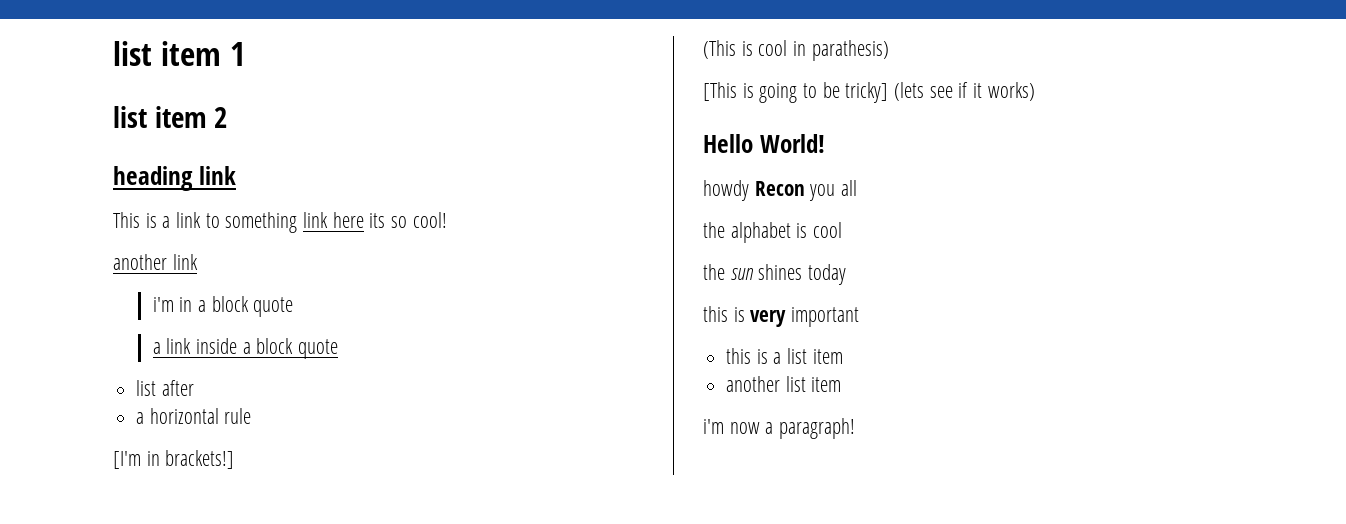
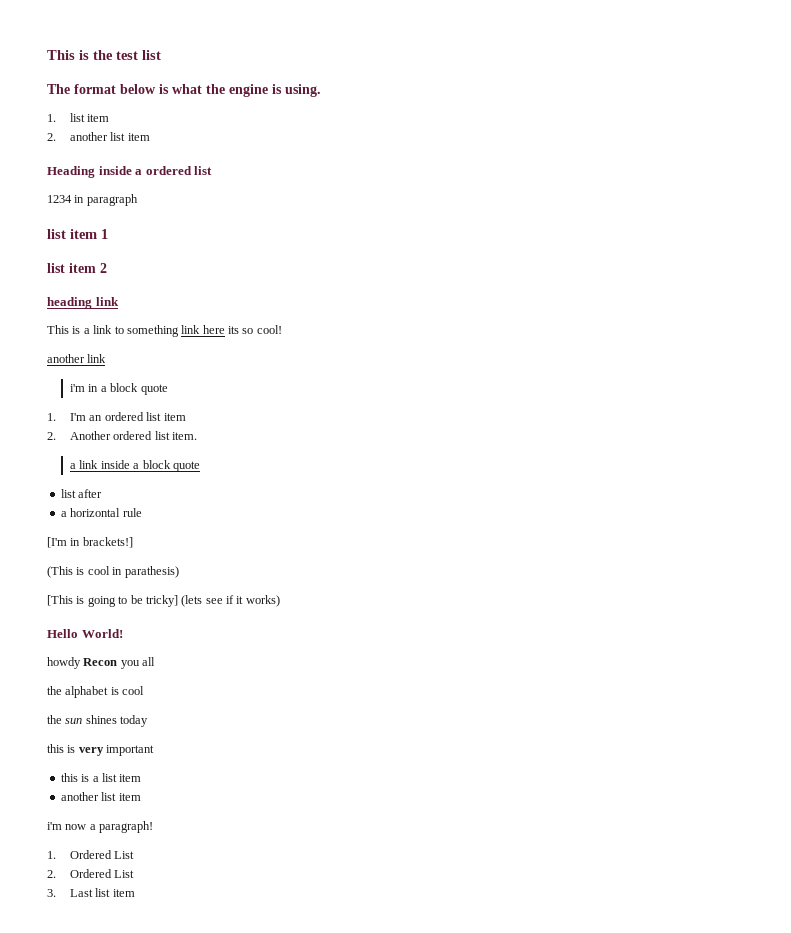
(113, 53) none -> [47,50,161,60] [47,84,321,97] [47,113,110,122] [47,132,150,141] [47,166,213,178] [47,194,138,206] This is the test list // The format below is what the engine is using. // 1. list item // 2. another list item // Heading inside a ordered list // 1234 in paragraph //
(294, 307) none -> [47,412,186,421] [47,431,198,440] // 1. I'm an ordered list item // 2. Another ordered list item.
(855, 428) none -> [47,850,135,859] [47,869,135,878] [47,888,135,897] // 1. Ordered List // 2. Ordered List // 3. Last list item

